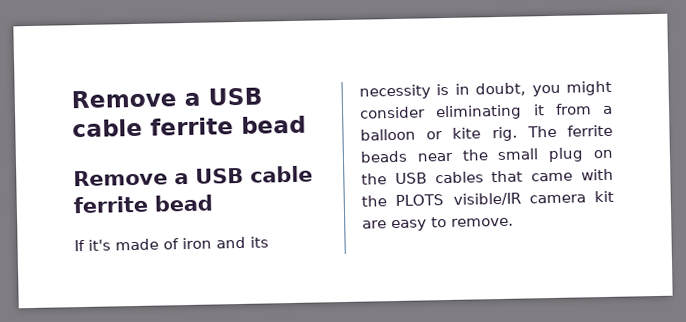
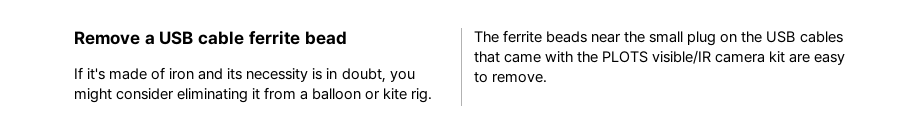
[71,87,263,109] [72,115,306,138] [73,165,313,187] [73,194,213,214] Remove a USB cable ferrite bead // Remove a USB cable ferrite bead -> [74,30,347,45] Remove a USB cable ferrite bead

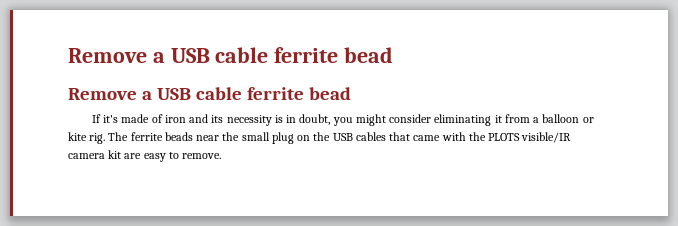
[74,30,347,45] Remove a USB cable ferrite bead -> [68,47,394,63] [68,87,351,100] Remove a USB cable ferrite bead // Remove a USB cable ferrite bead

